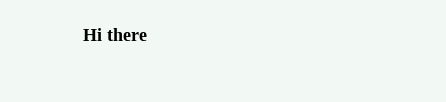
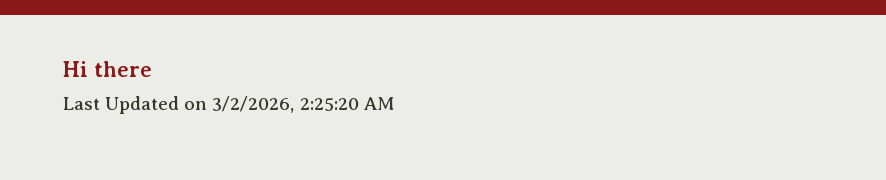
(147, 34) none -> [63,96,395,114] // Last Updated on 3/2/2026, 2:25:20 AM

